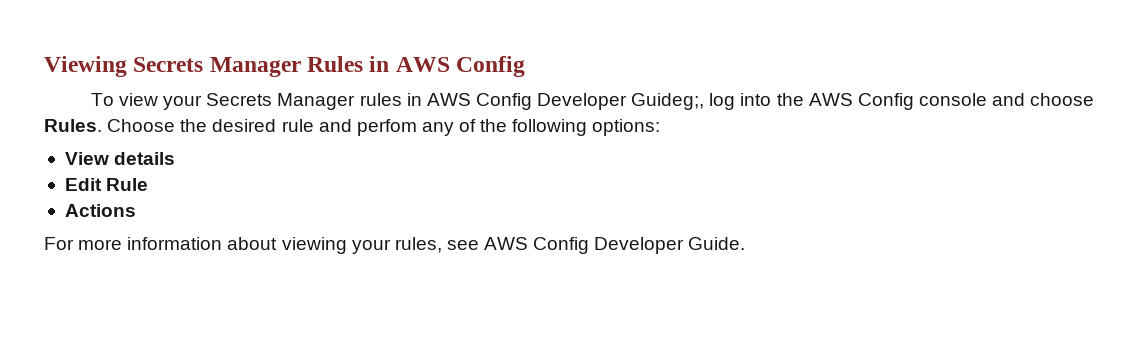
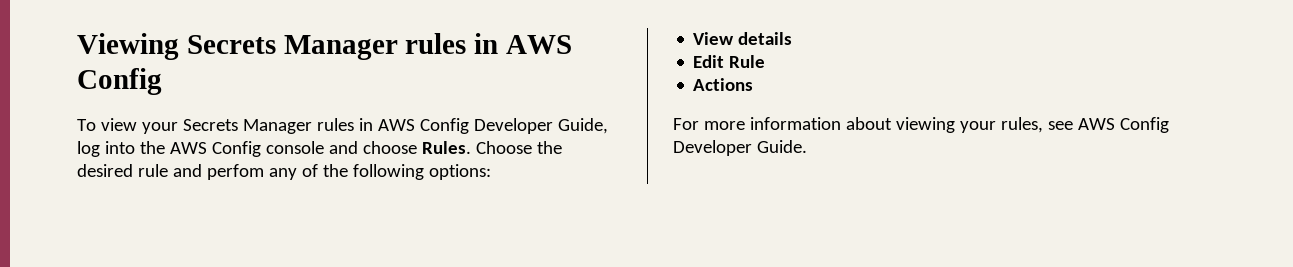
[307,56,364,72] Rules -> [405,33,467,54] rules
[631,93,705,110] Guideg;, -> [557,118,608,134] Guide,

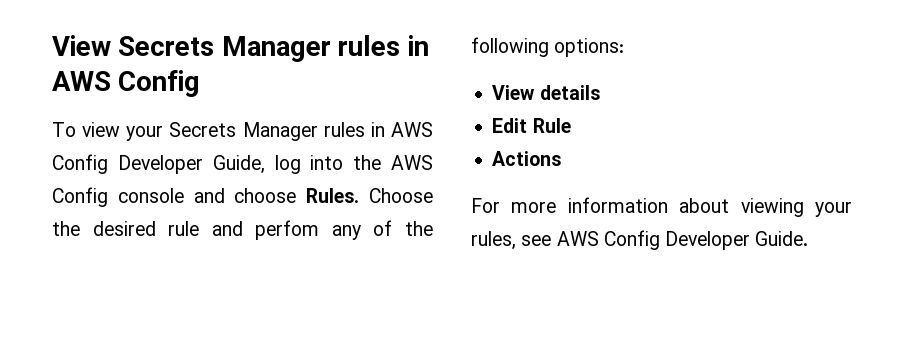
[77,33,179,60] Viewing -> [52,35,111,56] View

